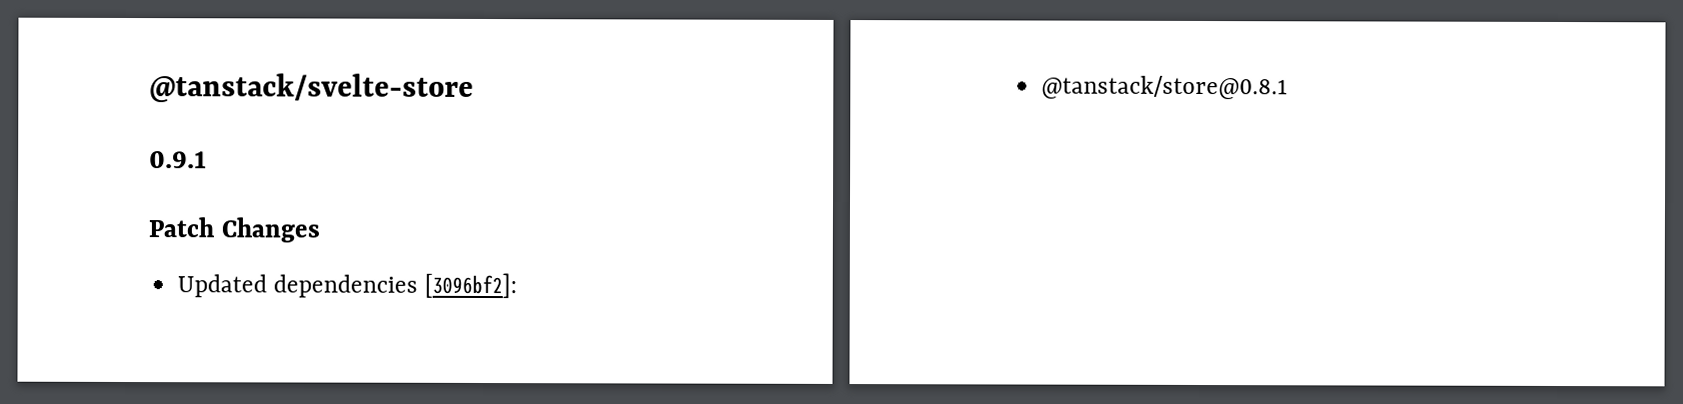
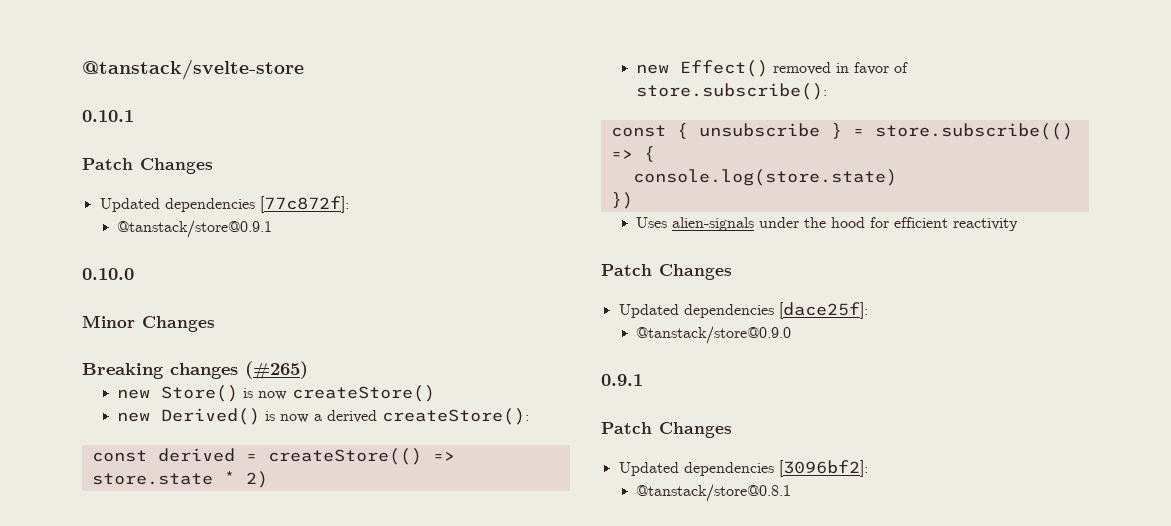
(474, 88) none -> [82,110,134,122] [82,158,213,174] [99,196,349,213] [117,220,273,238] [82,268,134,280] [82,315,215,332] [82,361,308,380] [117,385,436,402] [117,408,530,425] [91,448,455,465] [91,471,268,488] [636,60,909,77] [636,83,828,100] [610,123,1073,140] [610,146,655,162] [632,169,897,186] [610,192,633,209] [636,217,1019,231] [601,264,732,280] [618,302,868,319] [636,326,792,344] // 0.10.1 // Patch Changes // Updated dependencies [77c872f]: // @tanstack/store@0.9.1 // 0.10.0 // Minor Changes // Breaking changes (#265) // new Store() is now createStore() // new Derived() is now a derived createStore(): // const derived = createStore(() => store.state * 2) // new Effect() removed in favor of store.subscribe(): // const { unsubscribe } = store.subscribe(() => { // console.log(store.state) // }) // Uses alien-signals under the hood for efficient reactivity // Patch Changes // Updated dependencies [dace25f]: // @tanstack/store@0.9.0

